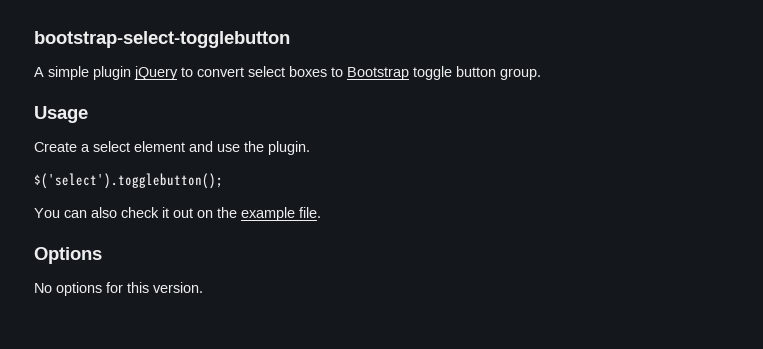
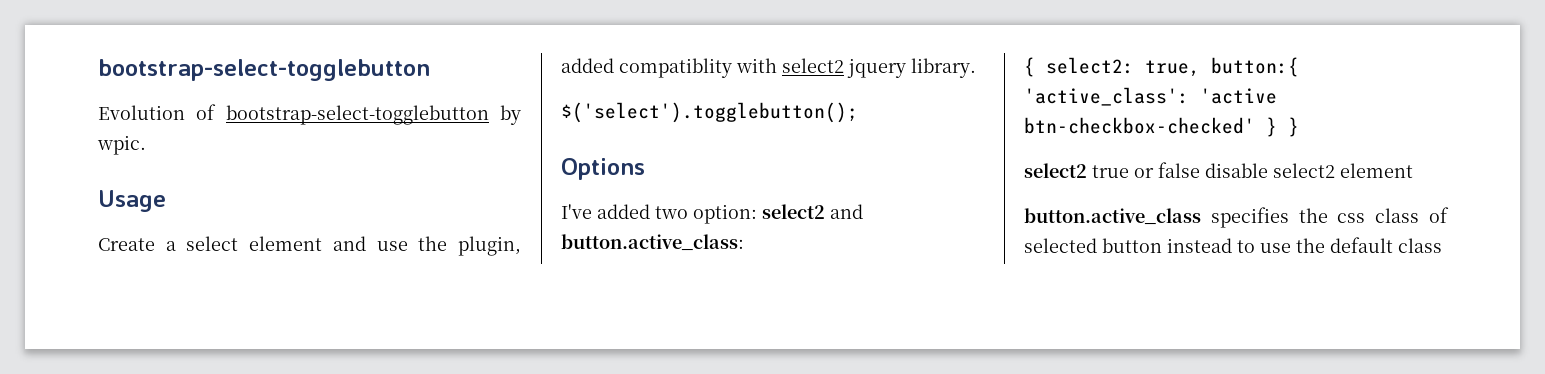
[34,66,541,80] A simple plugin jQuery to convert select boxes to Bootstrap toggle button group. -> [98,104,521,125] [97,135,146,155] Evolution of bootstrap-select-togglebutton by wpic.
[268,141,310,155] [34,173,223,189] [34,207,321,221] [34,247,102,264] [34,282,203,296] plugin. // $('select').togglebutton(); // You can also check it out on the example file. // Options // No options for this version. -> [458,236,521,256] [561,58,976,78] [561,102,858,123] [561,158,645,180] [561,204,863,224] [561,234,744,251] [1024,57,1299,77] [1024,87,1277,106] [1024,117,1299,137] [1024,162,1413,178] [1024,207,1449,228] [1024,237,1442,253] plugin, added compatiblity with select2 jquery library. // $('select').togglebutton(); // Options // I've added two option: select2 and button.active_class: // { select2: true, button:{ 'active_class': 'active btn-checkbox-checked' } } // select2 true or false disable select2 element // button.active_class specifies the css class of selected button instead to use the default class

